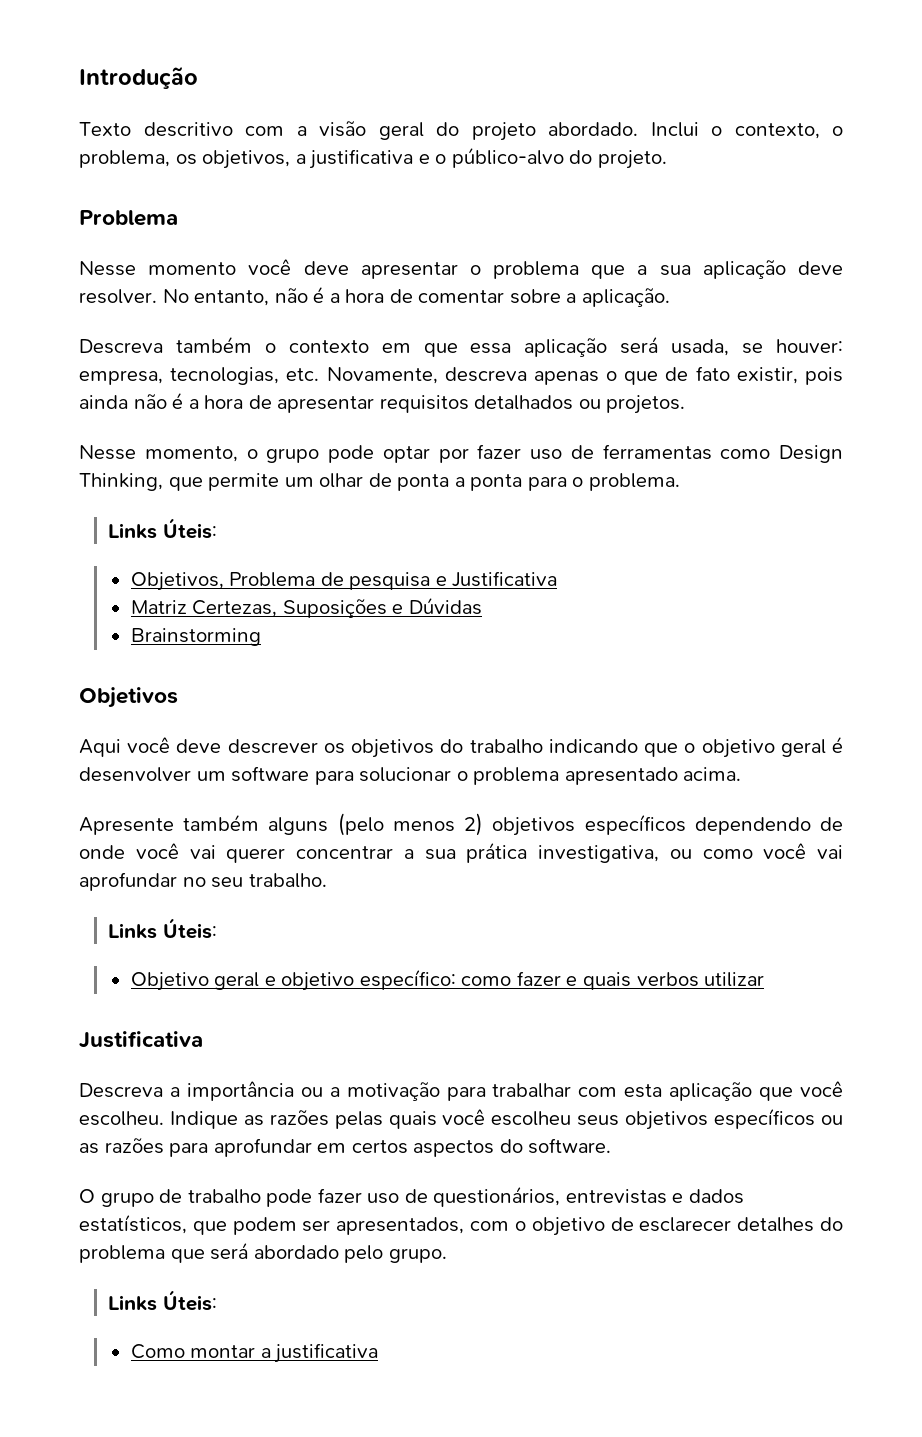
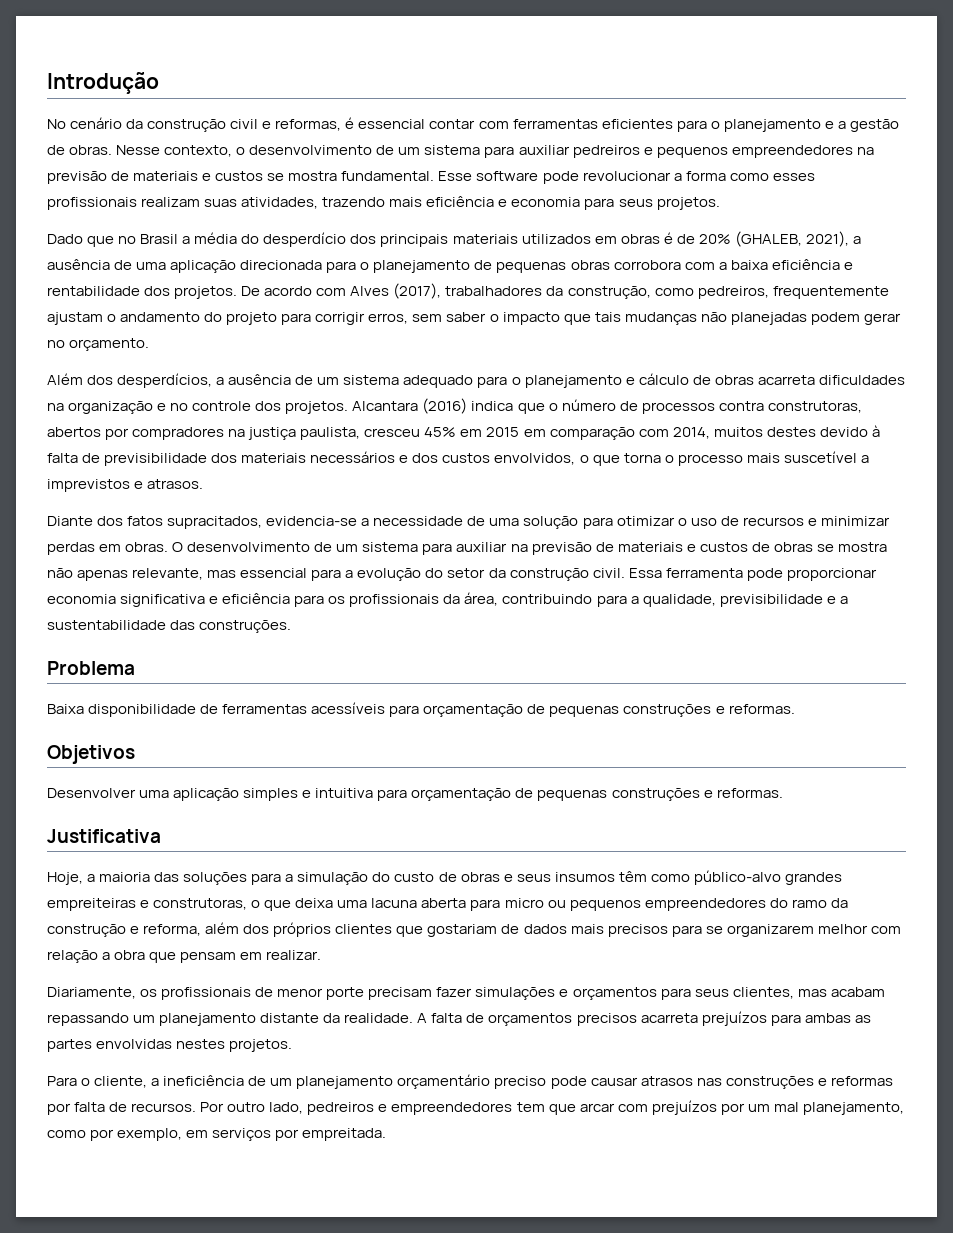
[79,121,843,141] [79,147,667,169] [79,210,178,226] [79,259,843,279] [79,286,670,307] [79,336,843,357] [79,366,843,385] [79,392,686,414] [79,444,843,463] [79,473,680,491] [108,518,217,539] [130,571,558,591] [130,597,482,618] [130,628,261,646] [79,687,178,708] [79,736,844,758] [79,766,742,785] [79,813,843,836] [79,842,843,863] [79,872,327,891] [108,918,217,939] [130,969,765,991] [79,1031,203,1049] [79,1081,843,1101] [79,1108,843,1130] [79,1138,612,1157] [79,1186,744,1207] [79,1214,844,1236] [79,1242,447,1263] [108,1290,217,1311] [130,1343,379,1363] Texto descritivo com a visão geral do projeto abordado. Inclui o contexto, o problema, os objetivos, a justificativa e o público-alvo do projeto. // Problema // Nesse momento você deve apresentar o problema que a sua aplicação deve resolver. No entanto, não é a hora de comentar sobre a aplicação. // Descreva também o contexto em que essa aplicação será usada, se houver: empresa, tecnologias, etc. Novamente, descreva apenas o que de fato existir, pois ainda não é a hora de apresentar requisitos detalhados ou projetos. // Nesse momento, o grupo pode optar por fazer uso de ferramentas como Design Thinking, que permite um olhar de ponta a ponta para o problema. // Links Úteis: // Objetivos, Problema de pesquisa e Justificativa // Matriz Certezas, Suposições e Dúvidas // Brainstorming // Objetivos // Aqui você deve descrever os objetivos do trabalho indicando que o objetivo geral é desenvolver um software para solucionar o problema apresentado acima. // Apresente também alguns (pelo menos 2) objetivos específicos dependendo de onde você vai querer concentrar a sua prática investigativa, ou como você vai aprofundar no seu trabalho. // Links Úteis: // Objetivo geral e objetivo específico: como fazer e quais verbos utilizar // Justificativa // Descreva a importância ou a motivação para trabalhar com esta aplicação que você escolheu. Indique as razões pelas quais você escolheu seus objetivos específicos ou as razões para aprofundar em certos aspectos do software. // O grupo de trabalho pode fazer uso de questionários, entrevistas e dados estatísticos, que podem ser apresentados, com o objetivo de esclarecer detalhes do problema que será abordado pelo grupo. // Links Úteis: // Como montar a justificativa -> [47,117,899,132] [47,145,874,158] [47,171,815,184] [47,196,720,210] [47,231,861,247] [47,259,853,273] [47,283,889,299] [47,312,901,325] [47,338,150,351] [47,373,905,388] [47,398,862,414] [47,425,880,440] [47,451,869,466] [47,479,204,492] [47,516,890,529] [47,542,887,555] [47,568,877,581] [47,592,848,607] [47,620,292,633] [47,661,135,675] [47,702,795,717] [47,745,135,764] [47,788,783,801] [47,829,161,843] [47,870,842,885] [47,898,848,911] [47,922,901,937] [47,950,322,963] [47,987,885,1000] [47,1011,871,1026] [47,1039,293,1052] [47,1074,893,1089] [47,1100,904,1115] [47,1128,387,1141] No cenário da construção civil e reformas, é essencial contar com ferramentas eficientes para o planejamento e a gestão de obras. Nesse contexto, o desenvolvimento de um sistema para auxiliar pedreiros e pequenos empreendedores na previsão de materiais e custos se mostra fundamental. Esse software pode revolucionar a forma como esses profissionais realizam suas atividades, trazendo mais eficiência e economia para seus projetos. // Dado que no Brasil a média do desperdício dos principais materiais utilizados em obras é de 20% (GHALEB, 2021), a ausência de uma aplicação direcionada para o planejamento de pequenas obras corrobora com a baixa eficiência e rentabilidade dos projetos. De acordo com Alves (2017), trabalhadores da construção, como pedreiros, frequentemente ajustam o andamento do projeto para corrigir erros, sem saber o impacto que tais mudanças não planejadas podem gerar no orçamento. // Além dos desperdícios, a ausência de um sistema adequado para o planejamento e cálculo de obras acarreta dificuldades na organização e no controle dos projetos. Alcantara (2016) indica que o número de processos contra construtoras, abertos por compradores na justiça paulista, cresceu 45% em 2015 em comparação com 2014, muitos destes devido à falta de previsibilidade dos materiais necessários e dos custos envolvidos, o que torna o processo mais suscetível a imprevistos e atrasos. // Diante dos fatos supracitados, evidencia-se a necessidade de uma solução para otimizar o uso de recursos e minimizar perdas em obras. O desenvolvimento de um sistema para auxiliar na previsão de materiais e custos de obras se mostra não apenas relevante, mas essencial para a evolução do setor da construção civil. Essa ferramenta pode proporcionar economia significativa e eficiência para os profissionais da área, contribuindo para a qualidade, previsibilidade e a sustentabilidade das construções. // Problema // Baixa disponibilidade de ferramentas acessíveis para orçamentação de pequenas construções e reformas. // Objetivos // Desenvolver uma aplicação simples e intuitiva para orçamentação de pequenas construções e reformas. // Justificativa // Hoje, a maioria das soluções para a simulação do custo de obras e seus insumos têm como público-alvo grandes empreiteiras e construtoras, o que deixa uma lacuna aberta para micro ou pequenos empreendedores do ramo da construção e reforma, além dos próprios clientes que gostariam de dados mais precisos para se organizarem melhor com relação a obra que pensam em realizar. // Diariamente, os profissionais de menor porte precisam fazer simulações e orçamentos para seus clientes, mas acabam repassando um planejamento distante da realidade. A falta de orçamentos precisos acarreta prejuízos para ambas as partes envolvidas nestes projetos. // Para o cliente, a ineficiência de um planejamento orçamentário preciso pode causar atrasos nas construções e reformas por falta de recursos. Por outro lado, pedreiros e empreendedores tem que arcar com prejuízos por um mal planejamento, como por exemplo, em serviços por empreitada.

